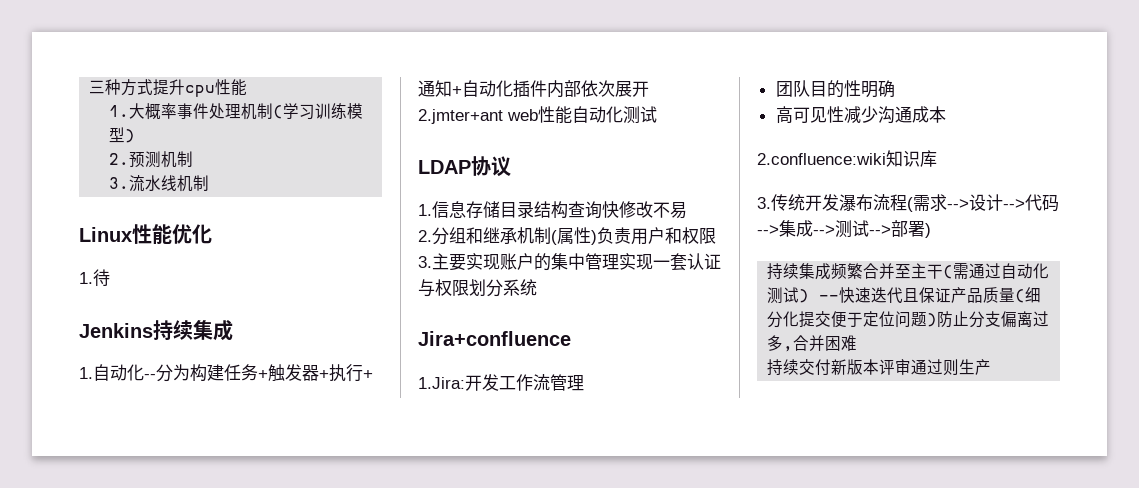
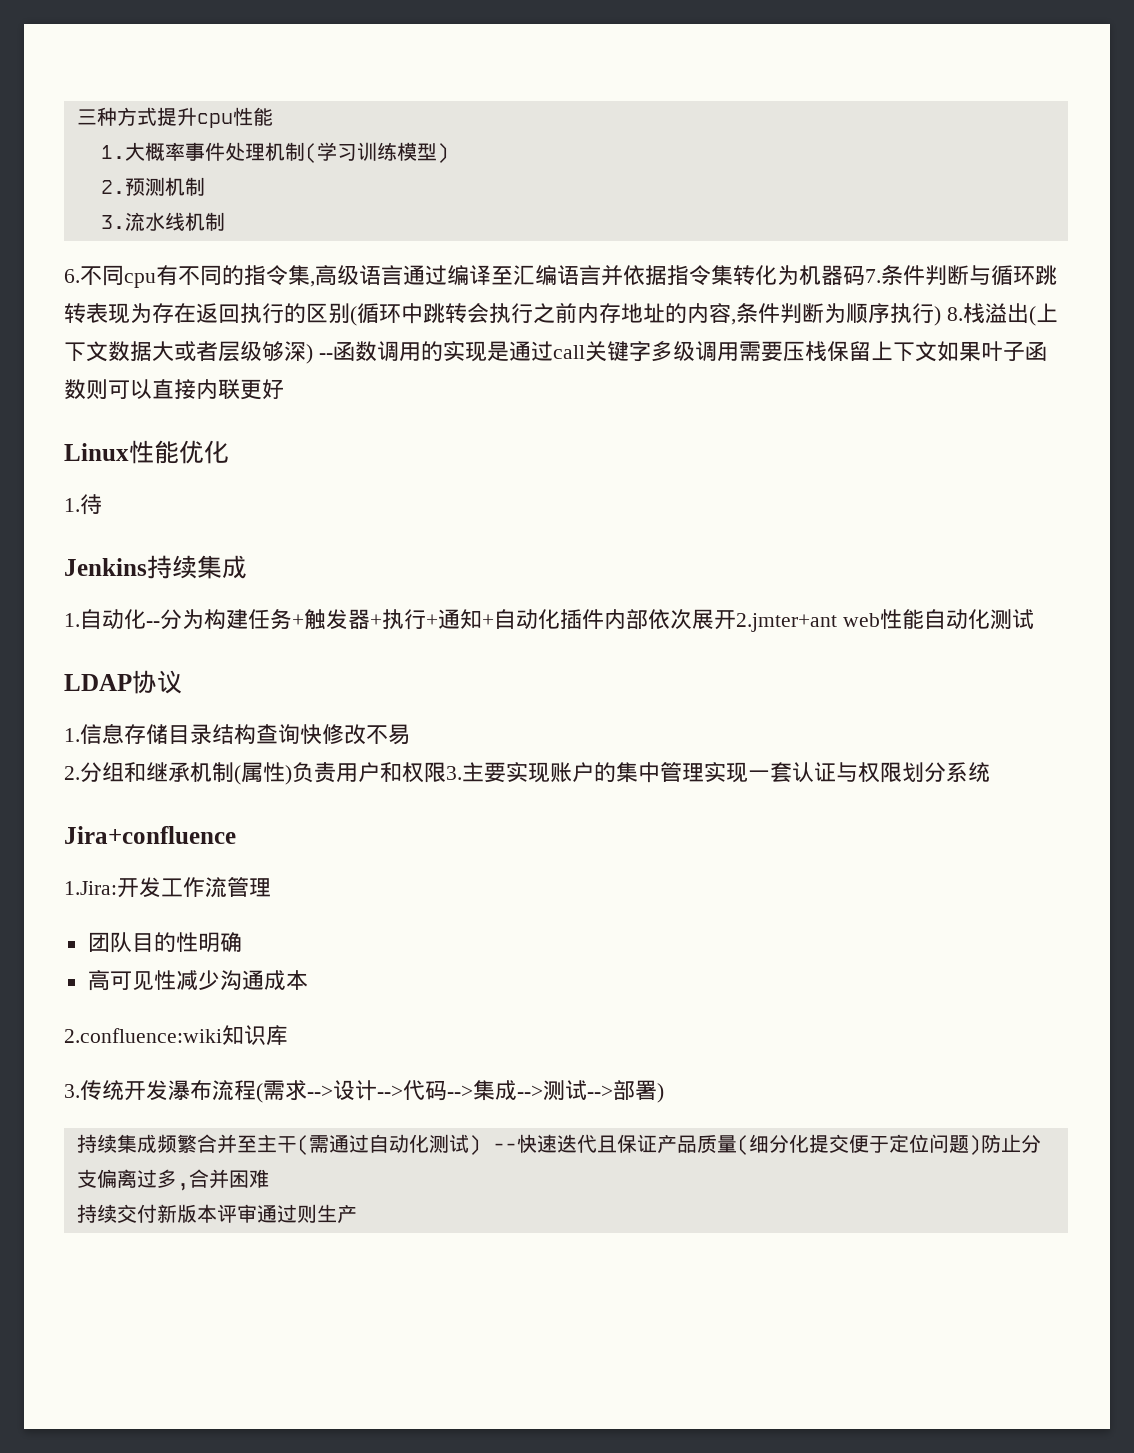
(210, 183) none -> [64,265,1057,288] [64,302,1058,326] [64,341,1047,364] [64,379,284,400] // 6.不同cpu有不同的指令集,高级语言通过编译至汇编语言并依据指令集转化为机器码7.条件判断与循环跳转表现为存在返回执行的区别(循环中跳转会执行之前内存地址的内容,条件判断为顺序执行) 8.栈溢出(上下文数据大或者层级够深) --函数调用的实现是通过call关键字多级调用需要压栈保留上下文如果叶子函数则可以直接内联更好

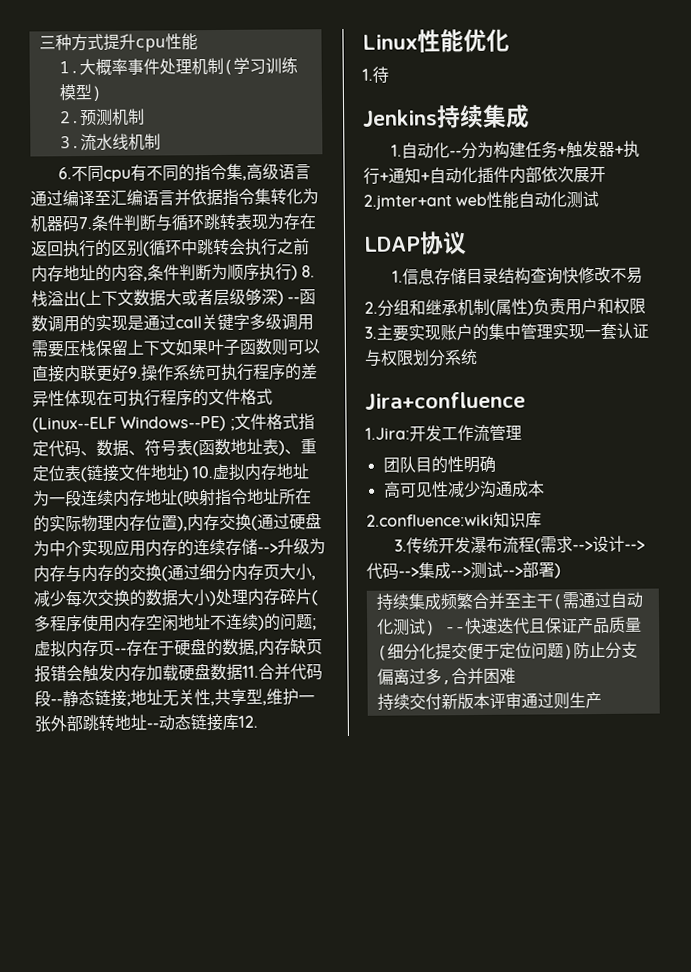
(284, 389) none -> [128,363,318,382] [32,388,273,407] [32,413,315,433] [32,438,317,458] [32,463,310,483] [33,488,312,507] [33,512,322,533] [33,538,326,557] [33,563,316,583] [33,588,318,607] [34,613,317,633] [34,638,323,658] [34,663,323,683] [34,688,315,707] [34,713,258,733] 9.操作系统可执行程序的差异性体现在可执行程序的文件格式(Linux--ELF Windows--PE) ;文件格式指定代码、数据、符号表(函数地址表)、重定位表(链接文件地址) 10.虚拟内存地址为一段连续内存地址(映射指令地址所在的实际物理内存位置),内存交换(通过硬盘为中介实现应用内存的连续存储-->升级为内存与内存的交换(通过细分内存页大小,减少每次交换的数据大小)处理内存碎片(多程序使用内存空闲地址不连续)的问题;虚拟内存页--存在于硬盘的数据,内存缺页报错会触发内存加载硬盘数据11.合并代码段--静态链接;地址无关性,共享型,维护一张外部跳转地址--动态链接库12.

